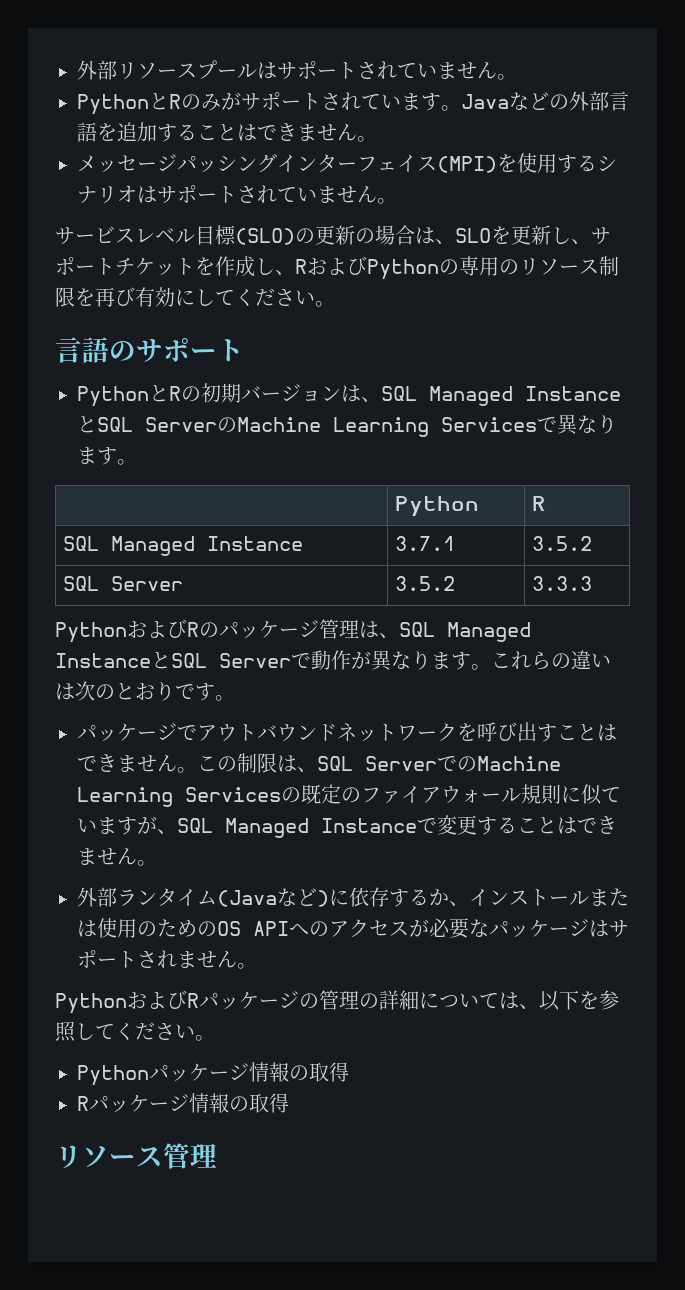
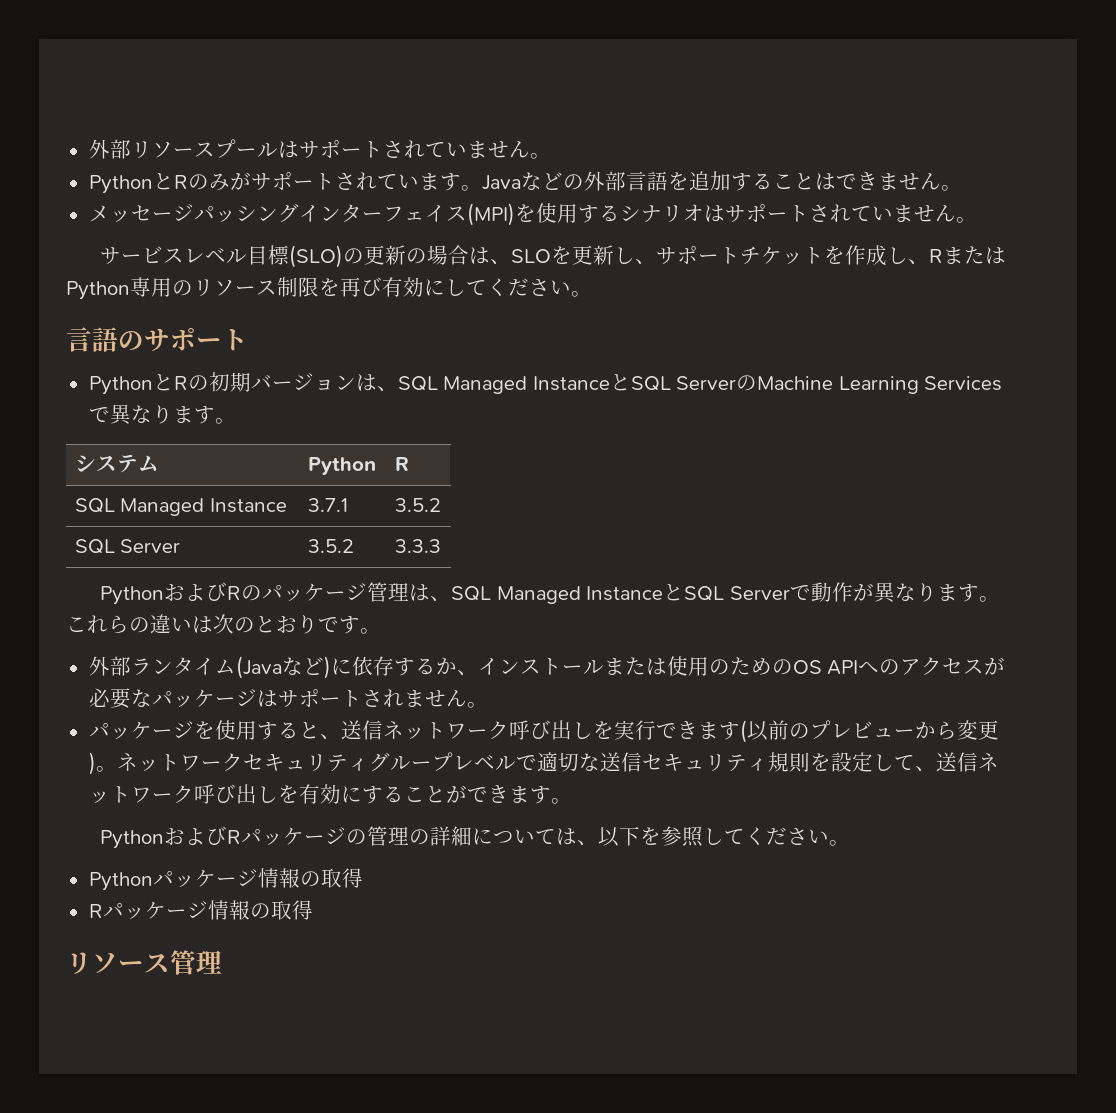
[307,256,459,280] およびPythonの -> [943,246,1007,264] [66,281,130,300] またはPython
(137, 462) none -> [74,454,159,473] システム
[77,722,617,742] [77,753,561,773] [77,784,621,807] [77,815,617,838] [77,847,157,866] // パッケージでアウトバウンドネットワークを呼び出すことはできません。この制限は、SQL ServerでのMachine Learning Servicesの既定のファイアウォール規則に似ていますが、SQL Managed Instanceで変更することはできません。 -> (381, 631) none
(257, 966) none -> [88,720,999,743] [88,752,999,775] [88,784,572,804] // パッケージを使用すると、送信ネットワーク呼び出しを実行できます(以前のプレビューから変更)。ネットワークセキュリティグループレベルで適切な送信セキュリティ規則を設定して、送信ネットワーク呼び出しを有効にすることができます。

